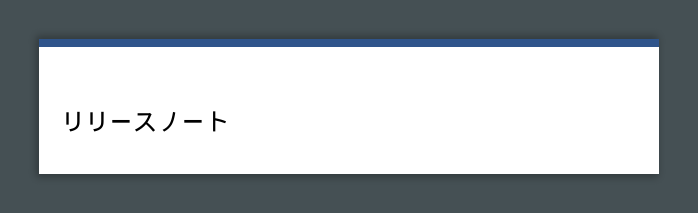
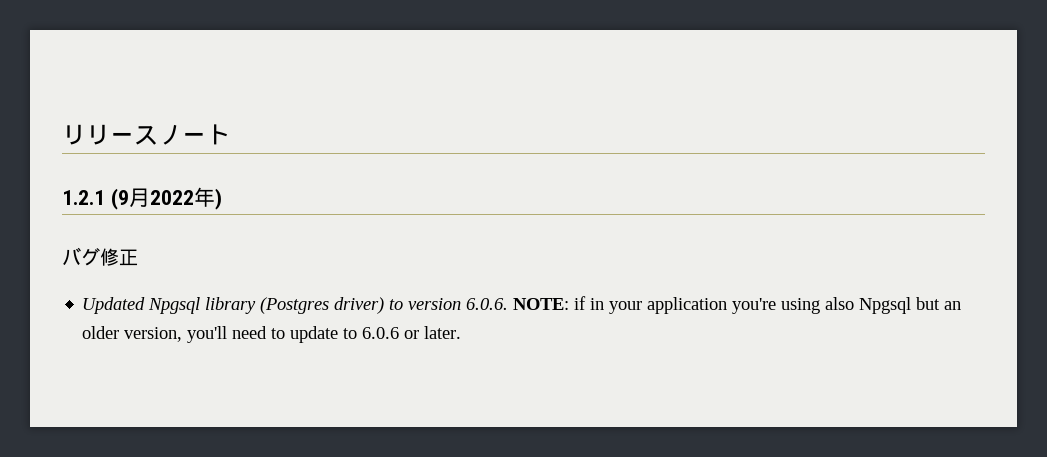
(229, 121) none -> [62,187,222,210] [62,247,138,266] [82,296,962,314] [82,326,462,343] // 1.2.1 (9月2022年) // バグ修正 // Updated Npgsql library (Postgres driver) to version 6.0.6. NOTE: if in your application you're using also Npgsql but an older version, you'll need to update to 6.0.6 or later.

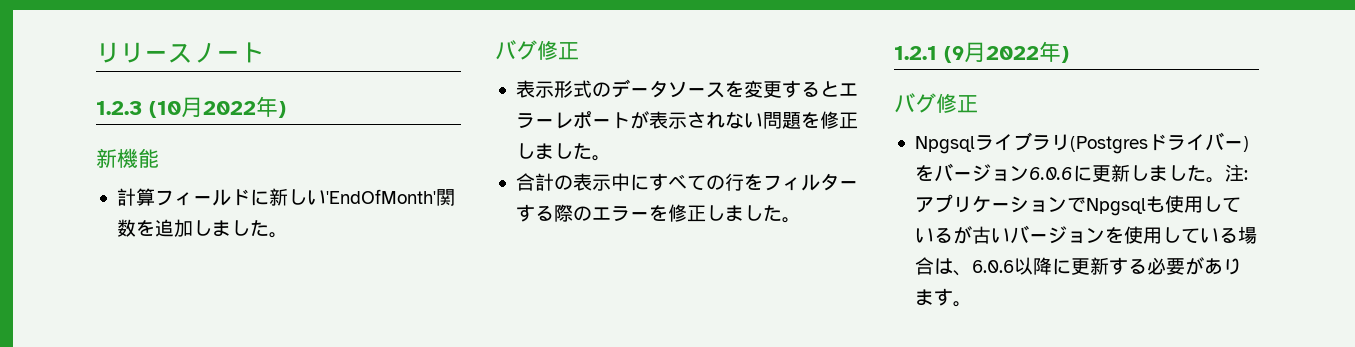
(230, 134) none -> [96,96,286,118] [96,148,159,168] [116,188,455,206] [116,219,288,238] [495,40,579,60] [515,79,858,98] [515,111,858,129] [515,143,611,161] [515,173,858,191] [515,204,801,223] // 1.2.3 (10月2022年) // 新機能 // 計算フィールドに新しい'EndOfMonth'関数を追加しました。 // バグ修正 // 表示形式のデータソースを変更するとエラーレポートが表示されない問題を修正しました。 // 合計の表示中にすべての行をフィルターする際のエラーを修正しました。
[82,296,962,314] [82,326,462,343] Updated Npgsql library (Postgres driver) to version 6.0.6. NOTE: if in your application you're using also Npgsql but an older version, you'll need to update to 6.0.6 or later. -> [914,132,1249,154] [914,163,1248,183] [914,194,1241,216] [914,225,1257,244] [914,257,1242,276] [914,288,972,307] Npgsqlライブラリ(Postgresドライバー)をバージョン6.0.6に更新しました。注:アプリケーションでNpgsqlも使用しているが古いバージョンを使用している場合は、6.0.6以降に更新する必要があります。

